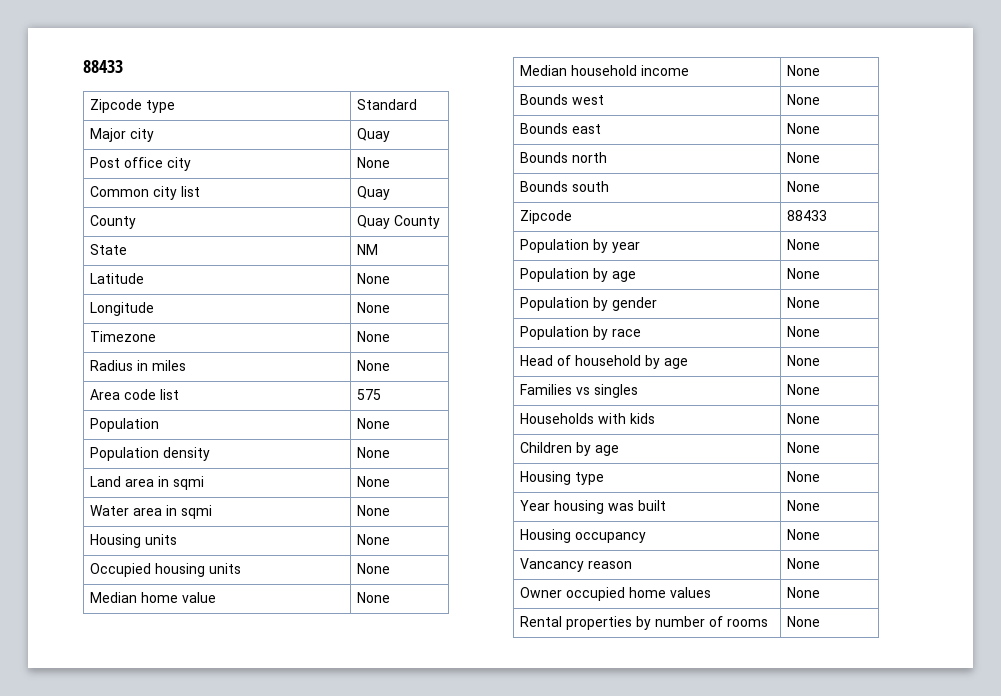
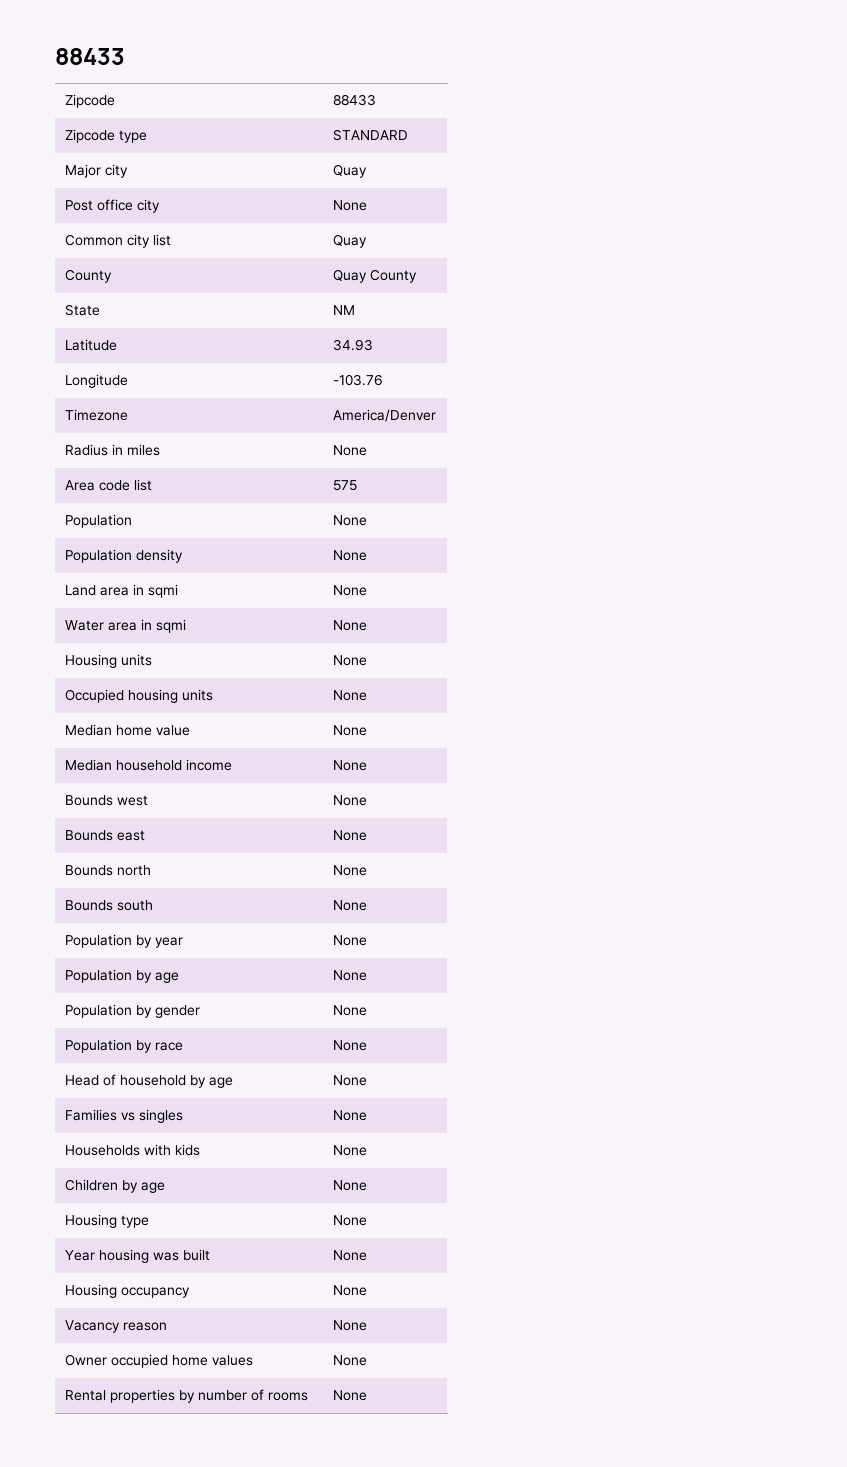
[83,60,123,73] 88433 -> [55,48,125,65] [64,94,115,108] [332,94,376,106] 88433 // Zipcode | 88433
[356,99,417,110] Standard -> [332,129,408,141] STANDARD
[356,273,390,284] | None -> [332,339,373,351] | 34.93
[356,302,390,313] | None -> [332,374,383,386] | -103.76
[356,331,390,342] | None -> [332,409,436,422] | America/Denver
[519,210,572,224] [786,210,827,221] // Zipcode | 88433 -> (367, 905) none
[519,558,584,572] Vancancy -> [64,1320,120,1333] Vacancy

